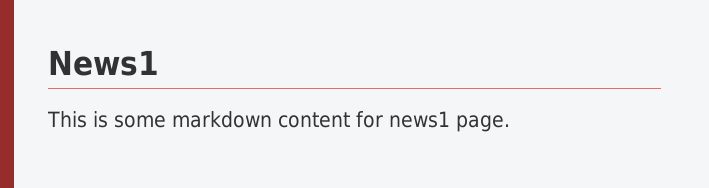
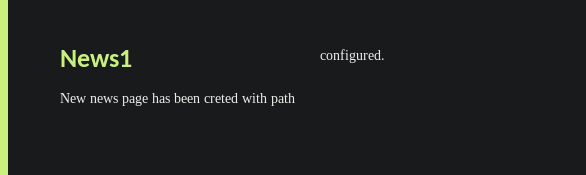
[47,111,510,132] This is some markdown content for news1 page. -> [60,93,295,106] [320,49,385,63] New news page has been creted with path configured.

